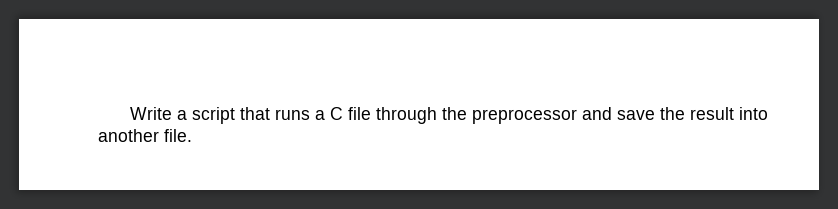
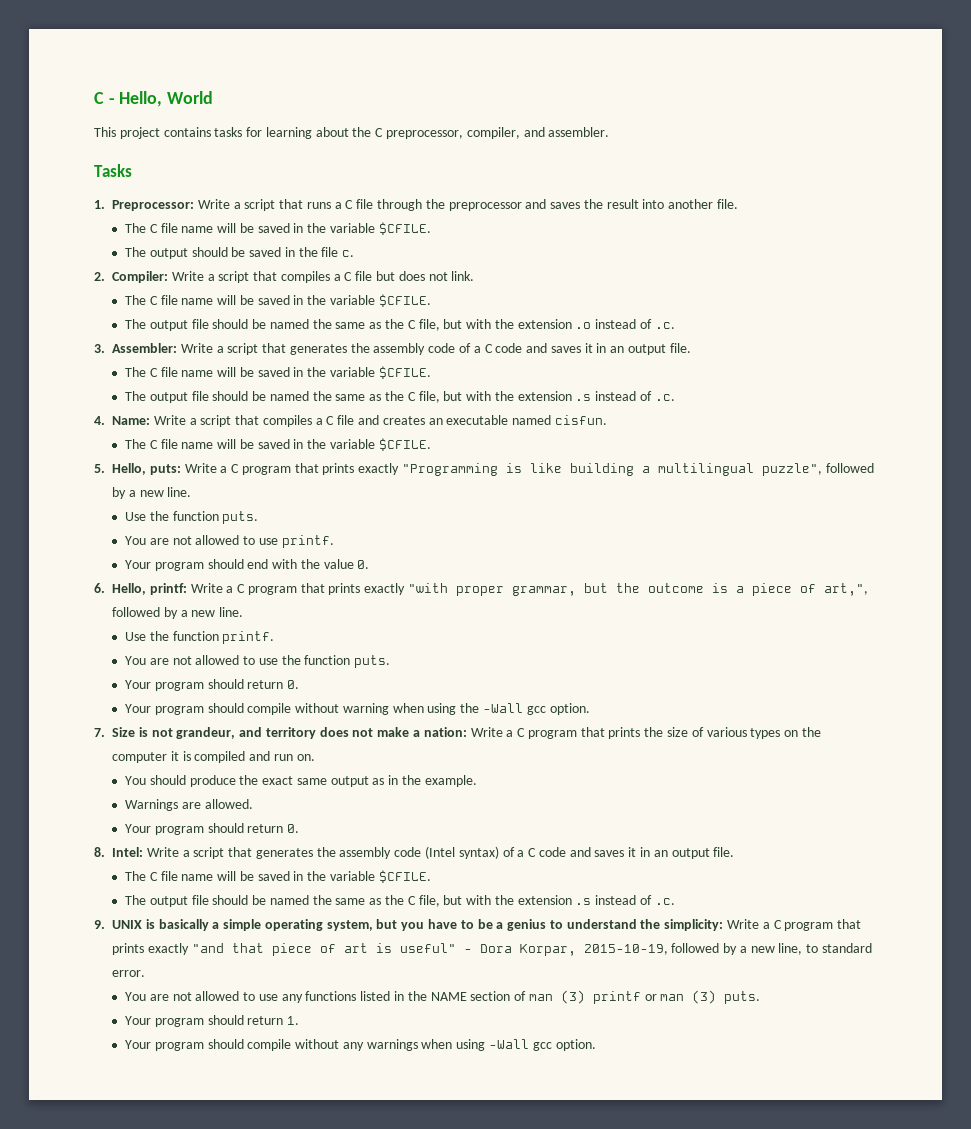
(129, 113) none -> [94,91,214,107] [94,127,610,139] [94,164,132,177] [94,200,194,211] C - Hello, World // This project contains tasks for learning about the C preprocessor, compiler, and assembler. // Tasks // 1. Preprocessor:
[616,110,655,120] save -> [550,202,581,209] saves
(192, 135) none -> [124,222,431,235] [124,247,355,259] [94,271,475,283] [124,294,431,307] [124,319,675,331] [94,343,691,355] [124,366,431,379] [124,391,675,403] [94,415,607,427] [124,438,431,451] [94,463,874,476] [112,487,192,499] [124,511,259,524] [124,535,334,548] [124,559,370,571] [94,583,869,596] [112,607,244,619] [124,631,275,644] [124,655,391,668] [124,679,300,691] [124,703,590,715] [94,727,821,739] [112,751,315,763] [124,775,477,787] [124,799,253,811] [124,823,300,835] [94,846,735,859] [124,870,431,883] [124,895,675,907] [94,919,862,931] [112,943,873,956] [112,970,145,977] [124,990,761,1004] [124,1015,300,1027] [124,1039,596,1051] // The C file name will be saved in the variable $CFILE. // The output should be saved in the file c. // 2. Compiler: Write a script that compiles a C file but does not link. // The C file name will be saved in the variable $CFILE. // The output file should be named the same as the C file, but with the extension .o instead of .c. // 3. Assembler: Write a script that generates the assembly code of a C code and saves it in an output file. // The C file name will be saved in the variable $CFILE. // The output file should be named the same as the C file, but with the extension .s instead of .c. // 4. Name: Write a script that compiles a C file and creates an executable named cisfun. // The C file name will be saved in the variable $CFILE. // 5. Hello, puts: Write a C program that prints exactly "Programming is like building a multilingual puzzle", followed by a new line. // Use the function puts. // You are not allowed to use printf. // Your program should end with the value 0. // 6. Hello, printf: Write a C program that prints exactly "with proper grammar, but the outcome is a piece of art,", followed by a new line. // Use the function printf. // You are not allowed to use the function puts. // Your program should return 0. // Your program should compile without warning when using the -Wall gcc option. // 7. Size is not grandeur, and territory does not make a nation: Write a C program that prints the size of various types on the computer it is compiled and run on. // You should produce the exact same output as in the example. // Warnings are allowed. // Your program should return 0. // 8. Intel: Write a script that generates the assembly code (Intel syntax) of a C code and saves it in an output file. // The C file name will be saved in the variable $CFILE. // The output file should be named the same as the C file, but with the extension .s instead of .c. // 9. UNIX is basically a simple operating system, but you have to be a genius to understand the simplicity: Write a C program that prints exactly "and that piece of art is useful" - Dora Korpar, 2015-10-19, followed by a new line, to standard error. // You are not allowed to use any functions listed in the NAME section of man (3) printf or man (3) puts. // Your program should return 1. // Your program should compile without any warnings when using -Wall gcc option.

